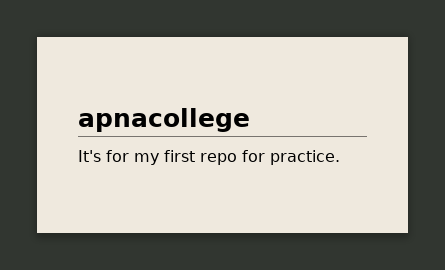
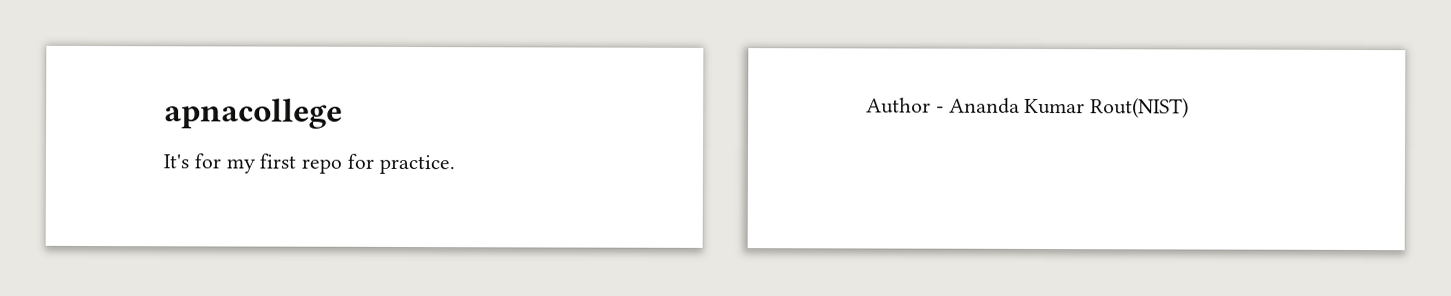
(340, 157) none -> [866,97,1190,119] // Author - Ananda Kumar Rout(NIST)

